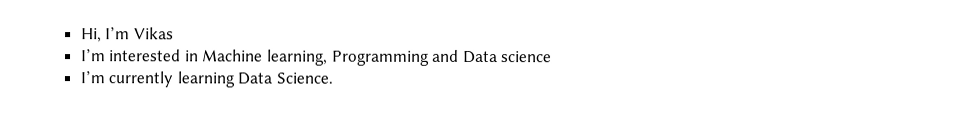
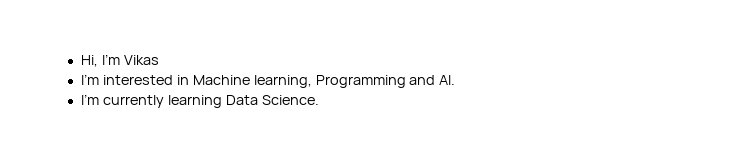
[462,50,553,64] Data science -> [439,75,456,85] AI.

